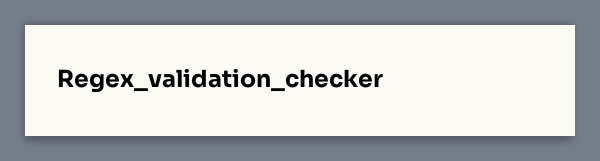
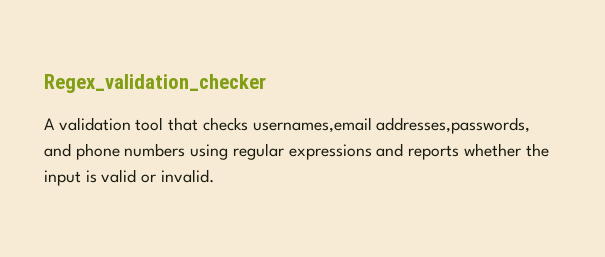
(383, 80) none -> [44,117,531,134] [44,143,549,160] [44,169,214,186] // A validation tool that checks usernames,email addresses,passwords, and phone numbers using regular expressions and reports whether the input is valid or invalid.

